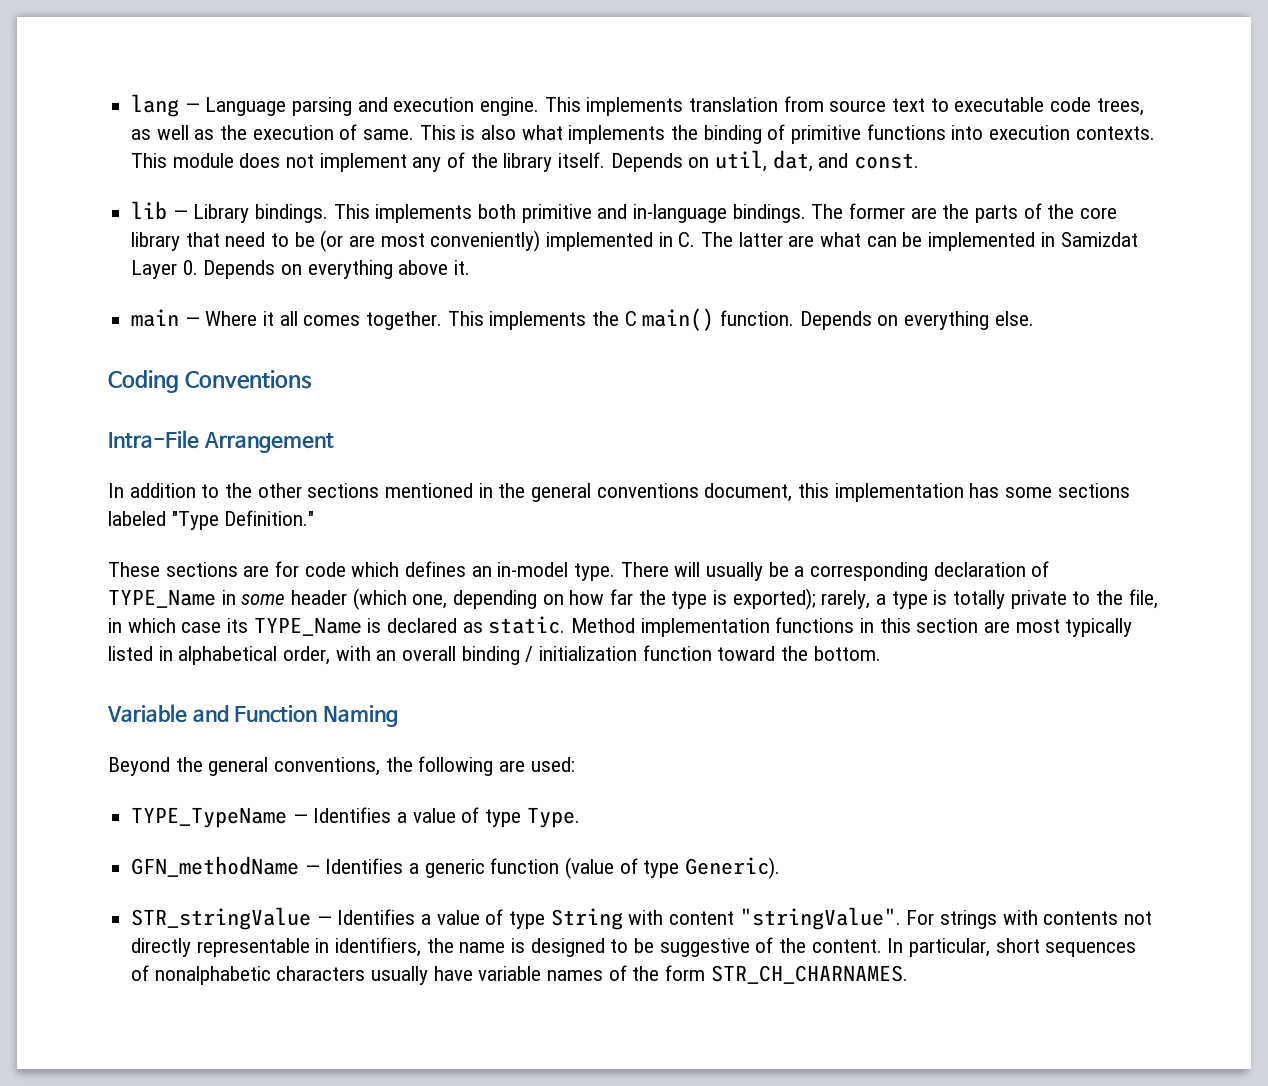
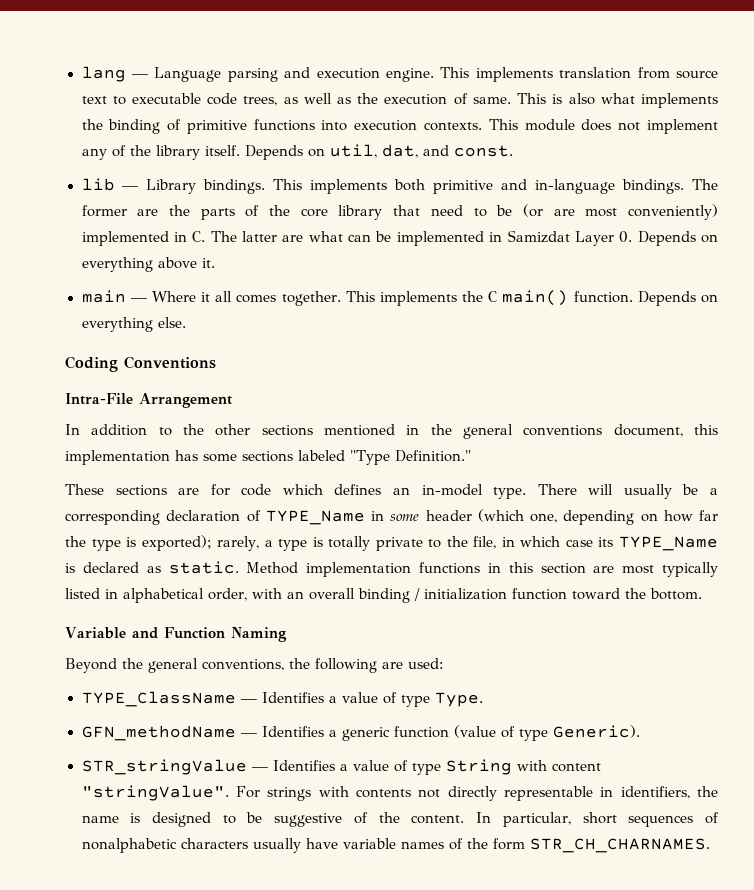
[131,807,288,828] TYPE_TypeName -> [81,691,236,707] TYPE_ClassName

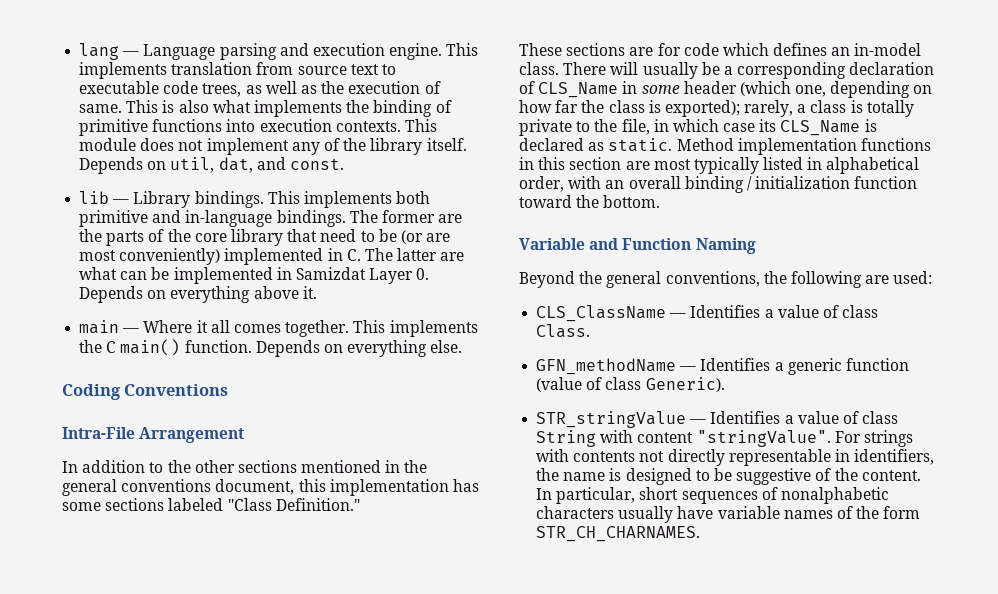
[350,450,390,465] "Type -> [227,498,272,511] "Class
[493,487,527,499] type. -> [519,62,559,75] class.
[265,510,365,525] TYPE_Name -> [538,82,619,98] CLS_Name
[91,539,121,551] type -> [608,100,645,113] class
[278,539,308,551] type -> [810,100,847,113] class
[618,536,718,551] TYPE_Name -> [780,120,861,136] CLS_Name
[81,691,483,707] TYPE_ClassName — Identifies a value of type Type. -> [536,305,879,322] [536,324,591,338] CLS_ClassName — Identifies a value of class Class.
[518,729,548,741] type -> [605,377,642,390] class
[411,763,441,775] type -> [862,411,899,424] class

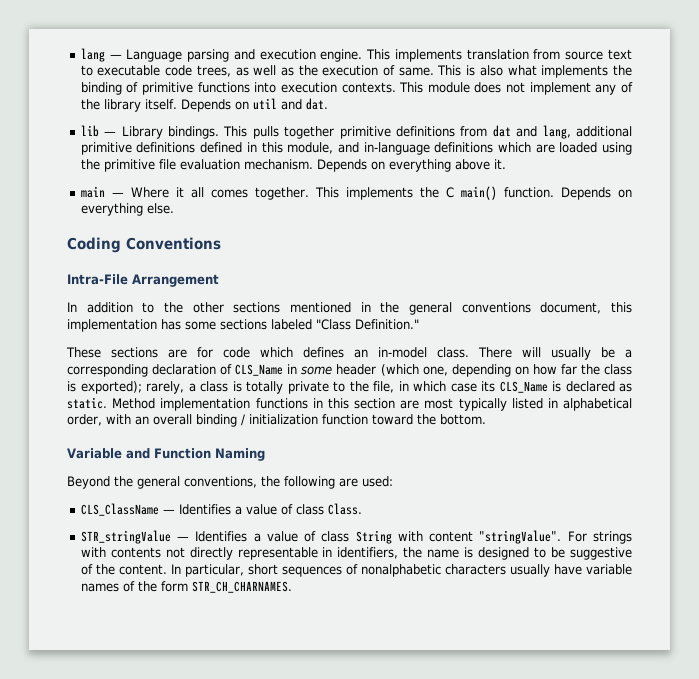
[170,157,344,173] util, dat, and const. -> [252,98,328,110] util and dat.
[303,191,431,208] [79,210,463,227] [79,229,451,246] [79,248,465,265] [79,267,430,284] implements both primitive and in-language bindings. The former are the parts of the core library that need to be (or are most conveniently) implemented in C. The latter are what can be implemented in Samizdat Layer 0. -> [252,125,632,139] [80,142,632,155] [80,159,313,172] pulls together primitive definitions from dat and lang, additional primitive definitions defined in this module, and in-language definitions which are loaded using the primitive file evaluation mechanism.
[536,358,909,375] [536,377,725,392] // GFN_methodName — Identifies a generic function (value of class Generic). -> (362, 509) none

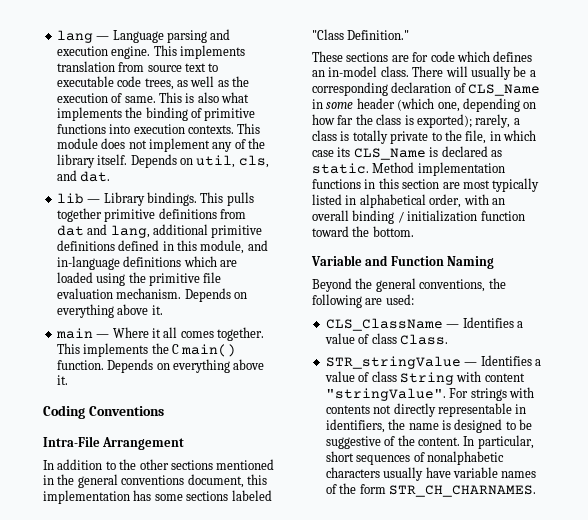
[252,98,277,110] util -> [196,155,269,168] util, cls,
[146,203,174,214] else. -> [233,359,265,370] [56,375,68,385] above it.

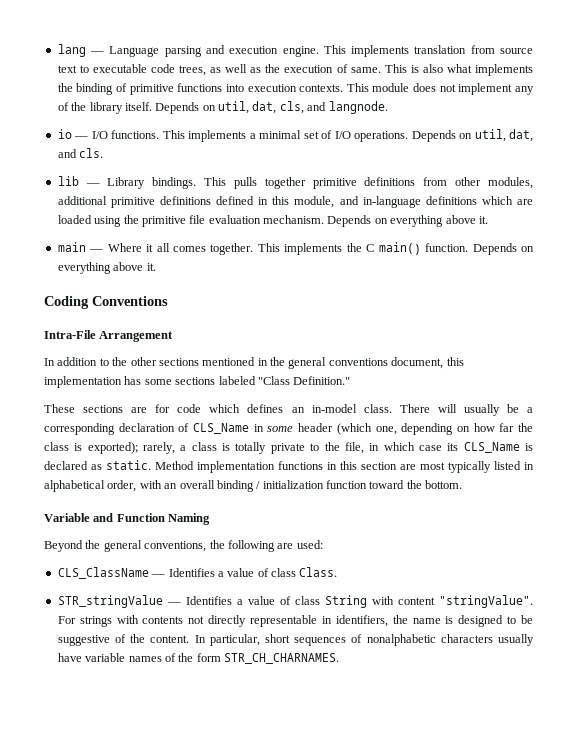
(236, 161) none -> [252,101,277,114] dat,
[80,171,111,182] dat. -> [328,101,388,114] [57,129,534,142] [57,148,104,158] langnode. // io — I/O functions. This implements a minimal set of I/O operations. Depends on util, dat, and cls.
[56,224,150,238] dat and lang, -> [455,177,533,189] other modules,

